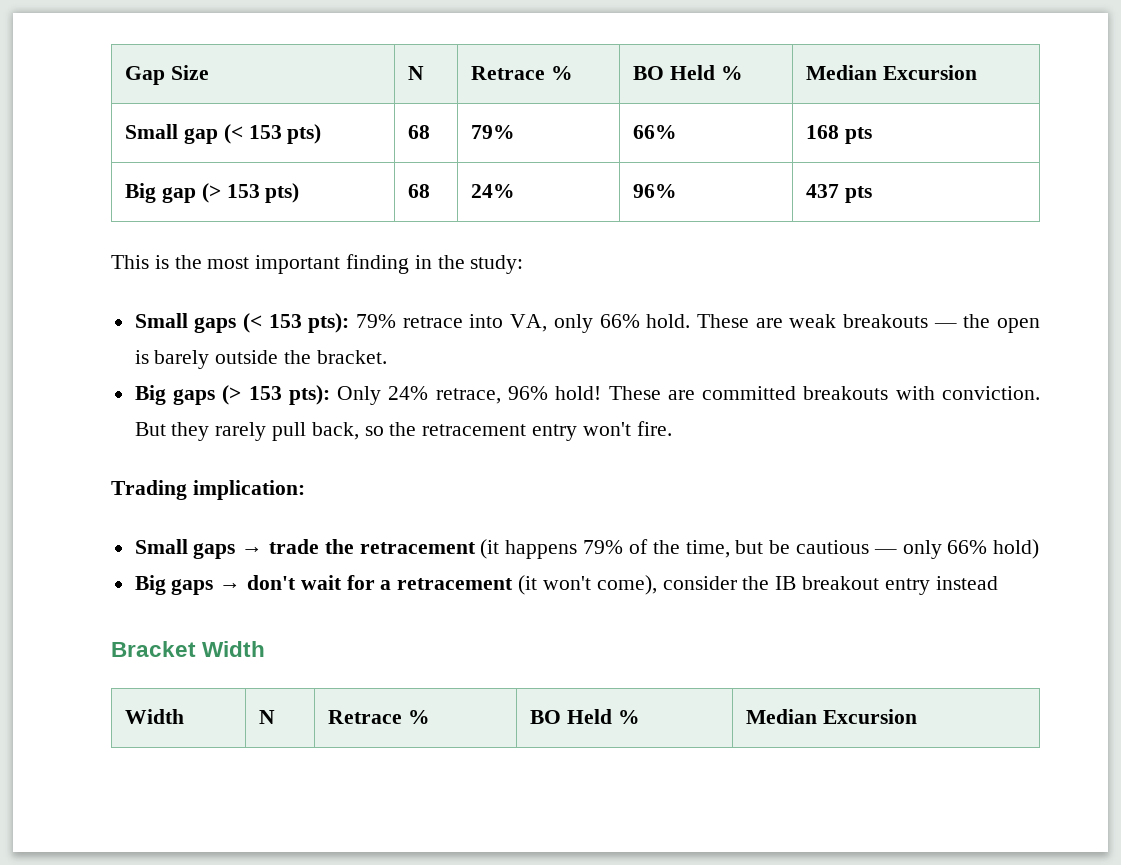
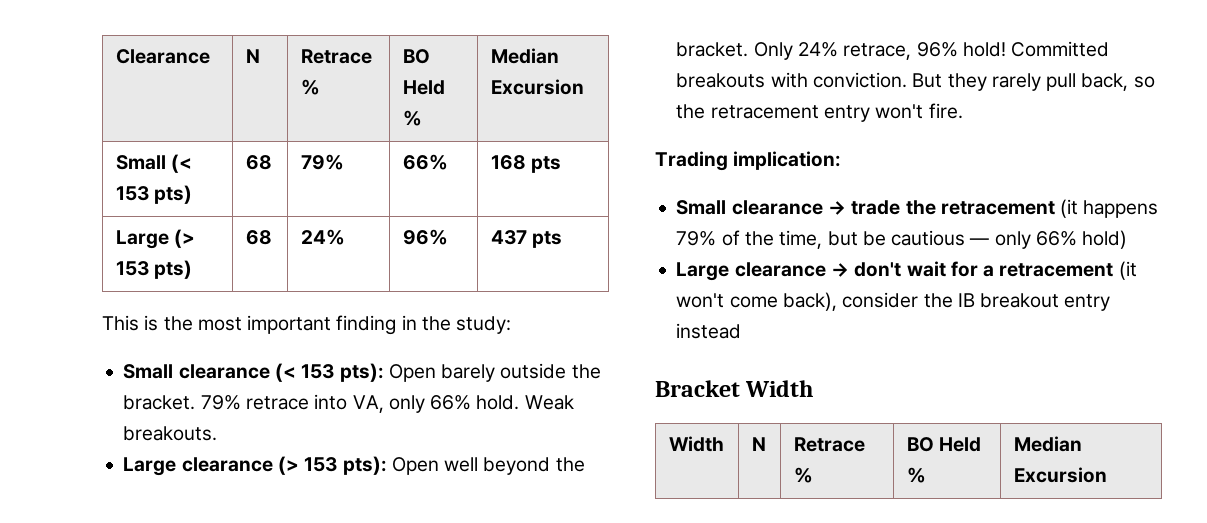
[125,65,210,85] Gap Size -> [115,49,210,64] Clearance
[184,128,219,144] gap -> (166, 162) none
[125,183,197,203] Big gap -> [115,230,169,249] Large
[194,317,237,333] gaps -> [178,364,270,379] clearance
(350, 323) none -> [388,363,601,382] [123,395,196,410] Open barely outside the bracket.
[696,314,1041,333] [134,350,387,369] [134,385,330,405] These are weak breakouts — the open is barely outside the bracket. // Big gaps (> 153 pts): -> [524,395,574,410] [123,426,218,441] [123,456,585,476] [676,42,749,57] Weak breakouts. // Large clearance (> 153 pts): Open well beyond the bracket.
[608,386,797,400] These are committed -> [1011,41,1110,57] Committed
[193,543,236,559] gaps -> [731,200,823,215] clearance
[134,575,214,595] Big gaps -> [676,262,826,281] Large clearance
[596,575,657,595] come), -> [729,292,837,311] come back),

